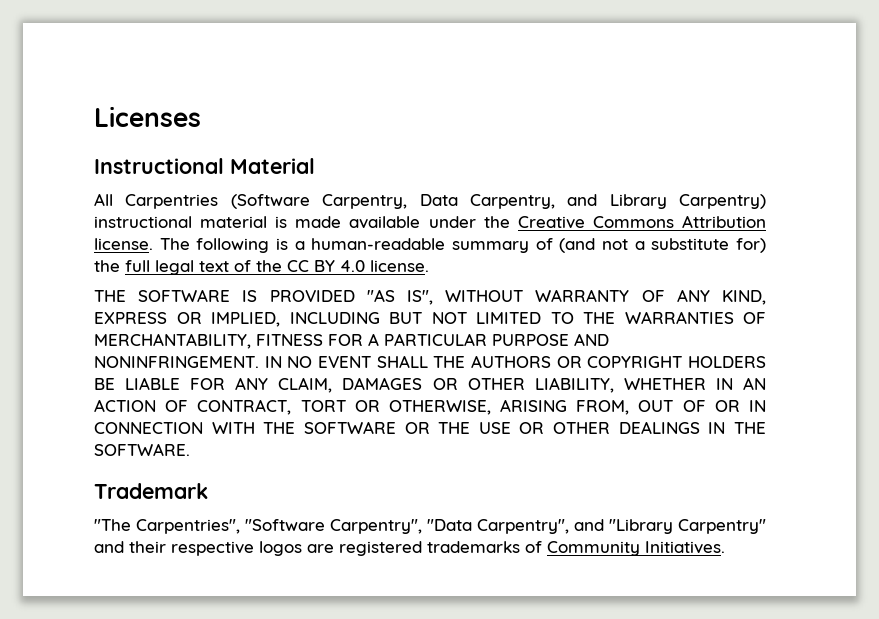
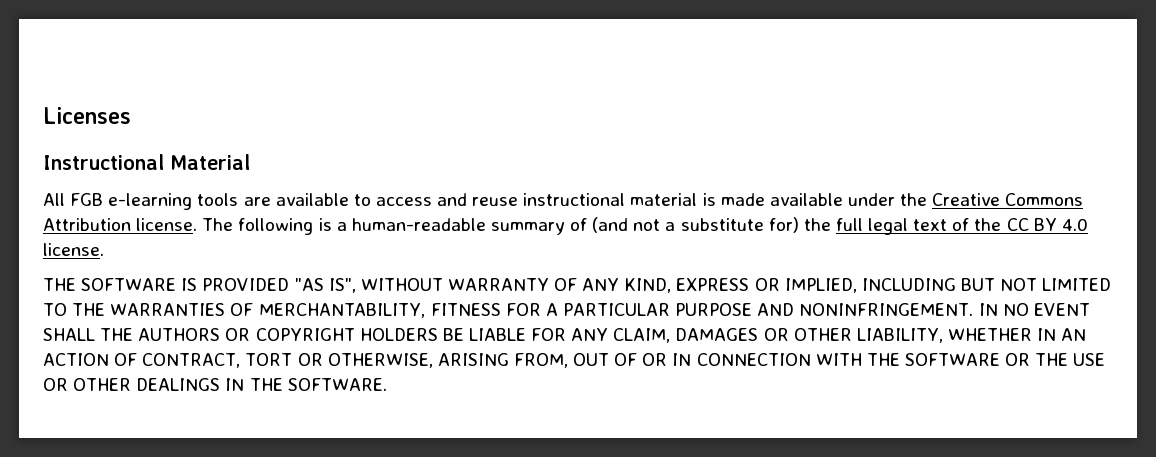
[125,194,766,209] Carpentries (Software Carpentry, Data Carpentry, and Library Carpentry) -> [70,193,519,210] FGB e-learning tools are available to access and reuse
[94,483,208,499] [94,519,766,534] [94,541,725,556] // Trademark // "The Carpentries", "Software Carpentry", "Data Carpentry", and "Library Carpentry" and their respective logos are registered trademarks of Community Initiatives. -> (387, 384) none

